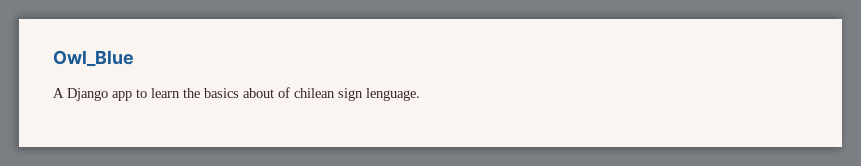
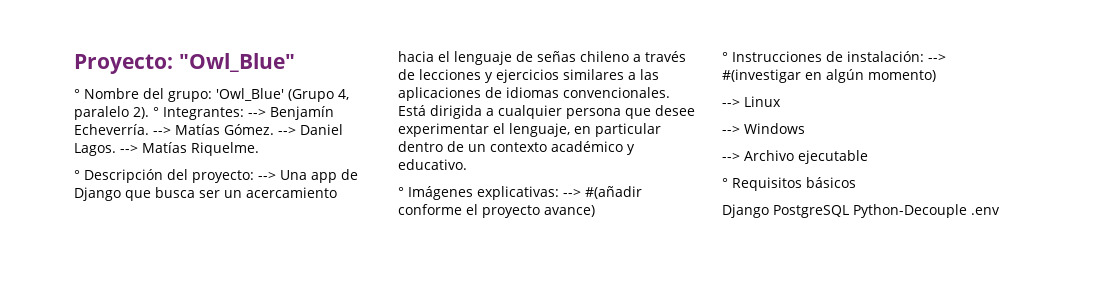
[53,50,134,67] [53,87,420,101] Owl_Blue // A Django app to learn the basics about of chilean sign lenguage. -> [74,53,295,74] [74,88,349,102] [74,106,334,120] [74,124,343,135] [74,142,259,156] [74,169,358,183] [74,187,337,201] [398,51,686,65] [398,69,659,83] [398,87,670,101] [398,105,695,119] [398,123,661,137] [398,141,635,155] [398,159,467,170] [398,186,642,200] [398,204,595,218] [722,51,946,62] [722,69,936,83] [722,96,781,107] [722,123,805,134] [722,150,868,164] [722,177,856,191] [722,204,1000,218] Proyecto: "Owl_Blue" // ° Nombre del grupo: 'Owl_Blue' (Grupo 4, paralelo 2). ° Integrantes: --> Benjamín Echeverría. --> Matías Gómez. --> Daniel Lagos. --> Matías Riquelme. // ° Descripción del proyecto: --> Una app de Django que busca ser un acercamiento hacia el lenguaje de señas chileno a través de lecciones y ejercicios similares a las aplicaciones de idiomas convencionales. Está dirigida a cualquier persona que desee experimentar el lenguaje, en particular dentro de un contexto académico y educativo. // ° Imágenes explicativas: --> #(añadir conforme el proyecto avance) // ° Instrucciones de instalación: --> #(investigar en algún momento) // --> Linux // --> Windows // --> Archivo ejecutable // ° Requisitos básicos // Django PostgreSQL Python-Decouple .env

